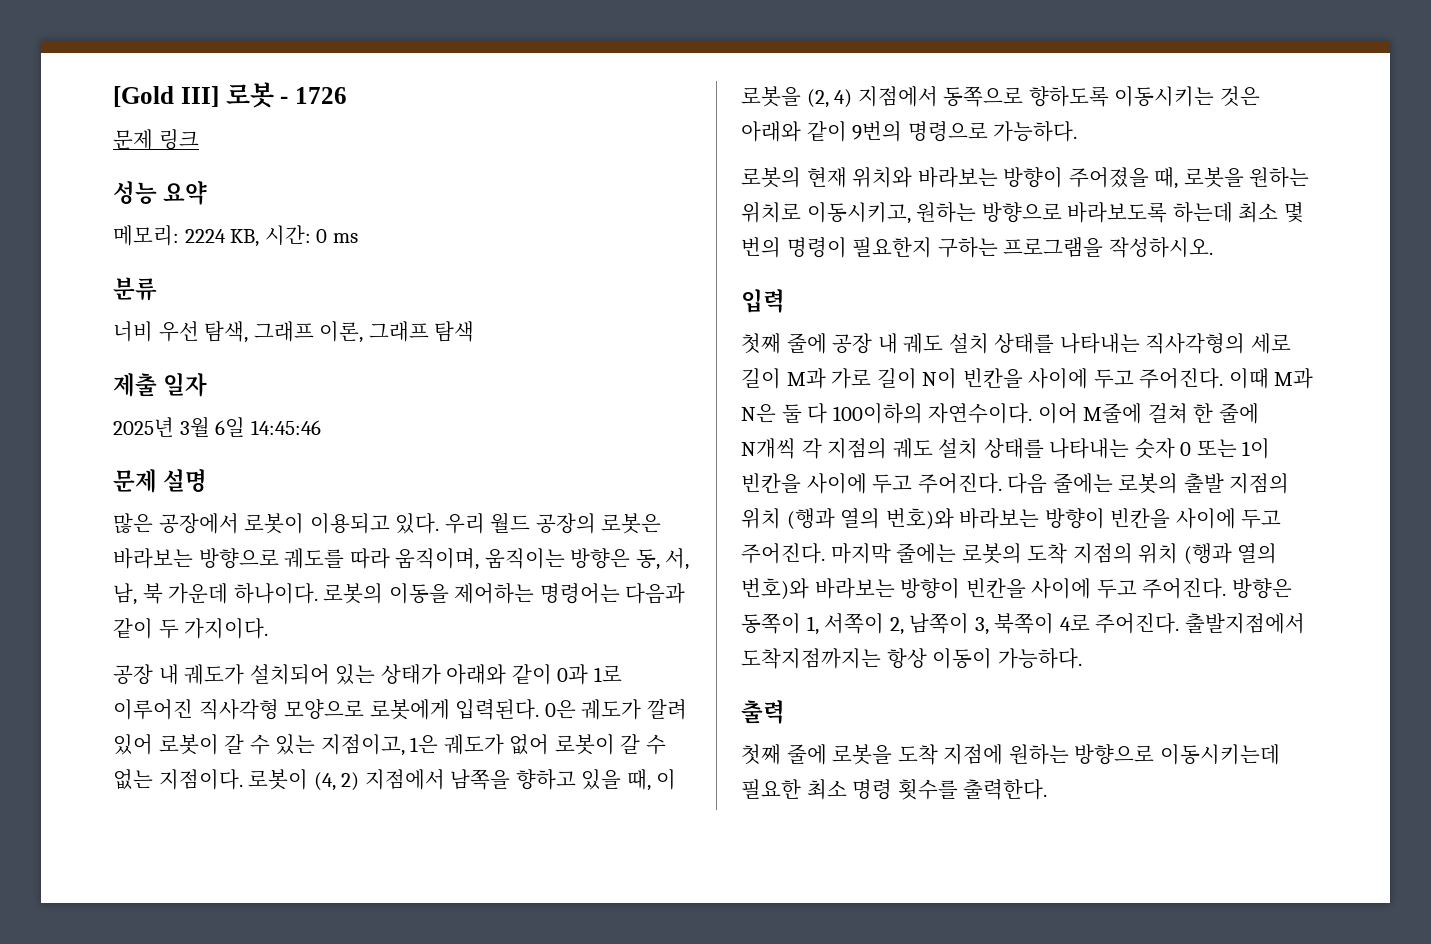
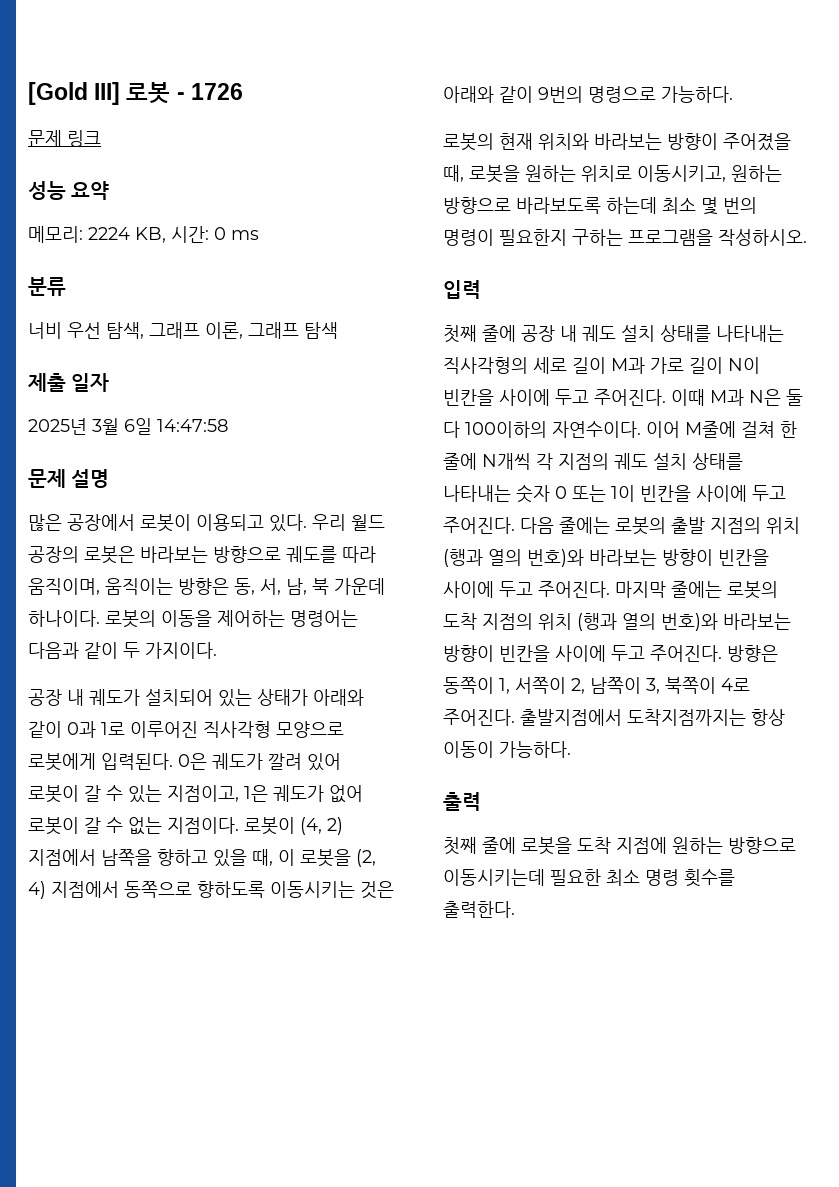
[250,420,321,435] 14:45:46 -> [157,419,228,432] 14:47:58

